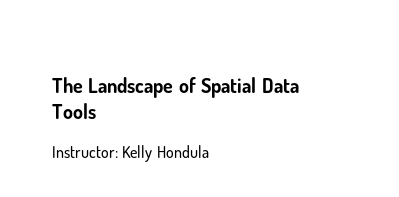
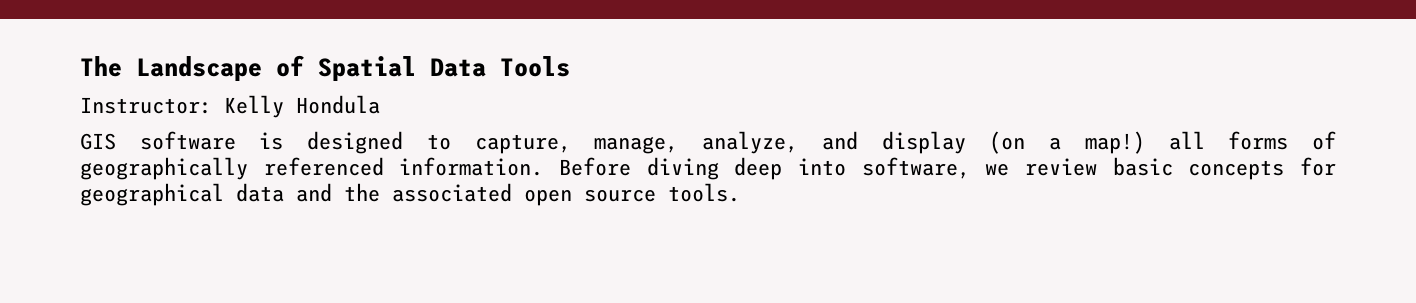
(209, 151) none -> [80,131,1337,154] [80,157,1336,180] [80,183,740,206] // GIS software is designed to capture, manage, analyze, and display (on a map!) all forms of geographically referenced information. Before diving deep into software, we review basic concepts for geographical data and the associated open source tools.

